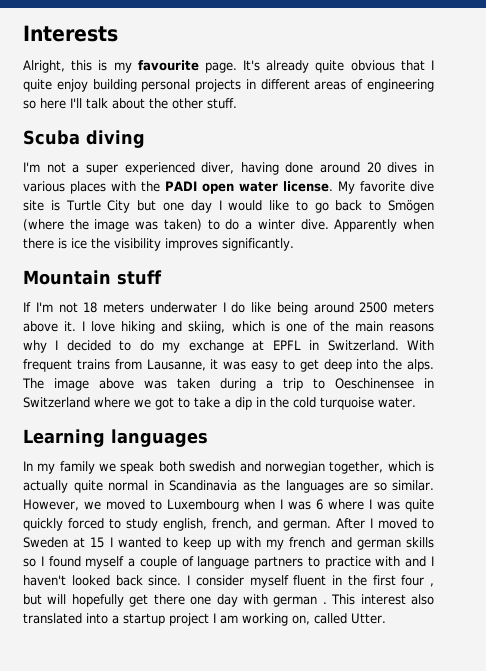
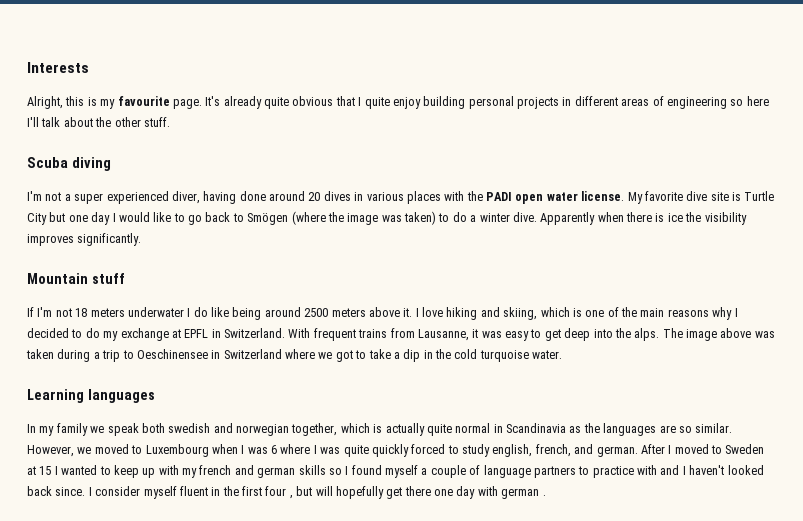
[331,594,435,605] [23,613,386,626] This interest also translated into a startup project I am working on, called Utter. -> (546, 495) none

